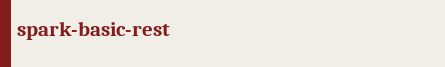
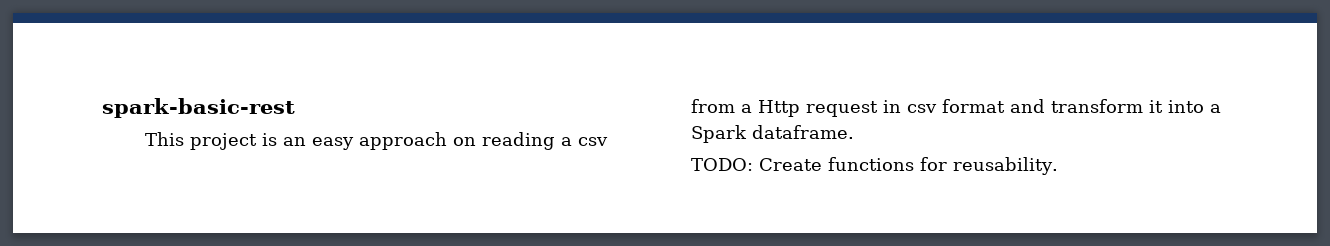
(170, 30) none -> [144,132,608,150] [691,99,1221,117] [691,125,854,143] [691,157,1058,175] // This project is an easy approach on reading a csv from a Http request in csv format and transform it into a Spark dataframe. // TODO: Create functions for reusability.

